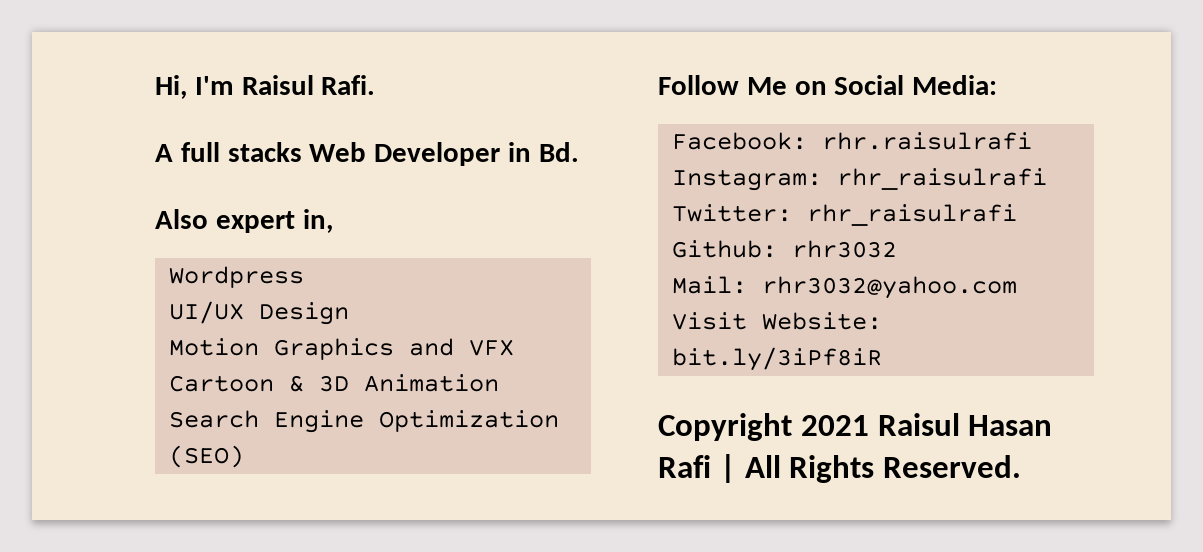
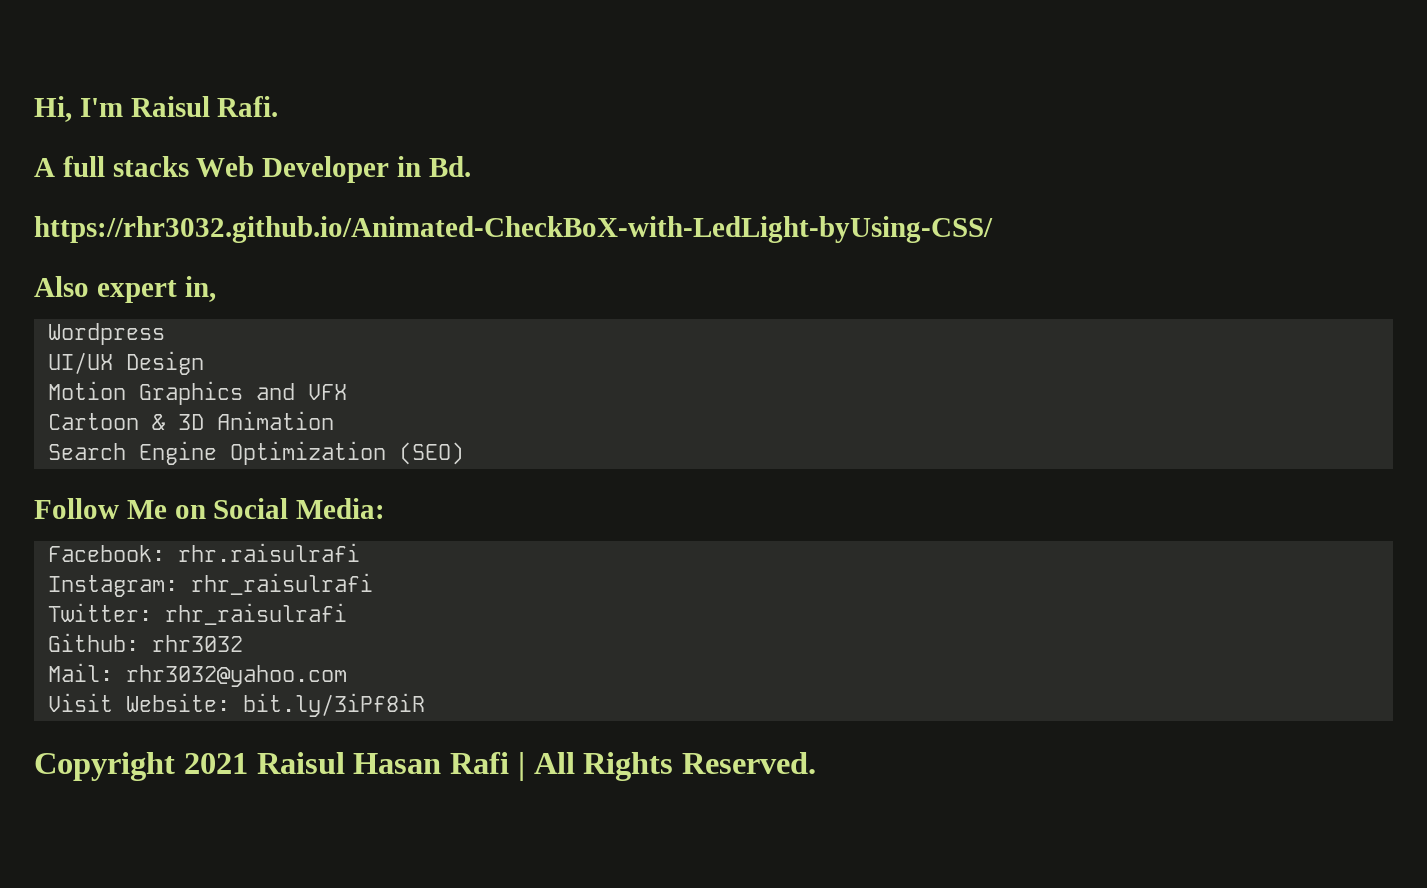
(579, 152) none -> [34,216,993,243] // https://rhr3032.github.io/Animated-CheckBoX-with-LedLight-byUsing-CSS/

